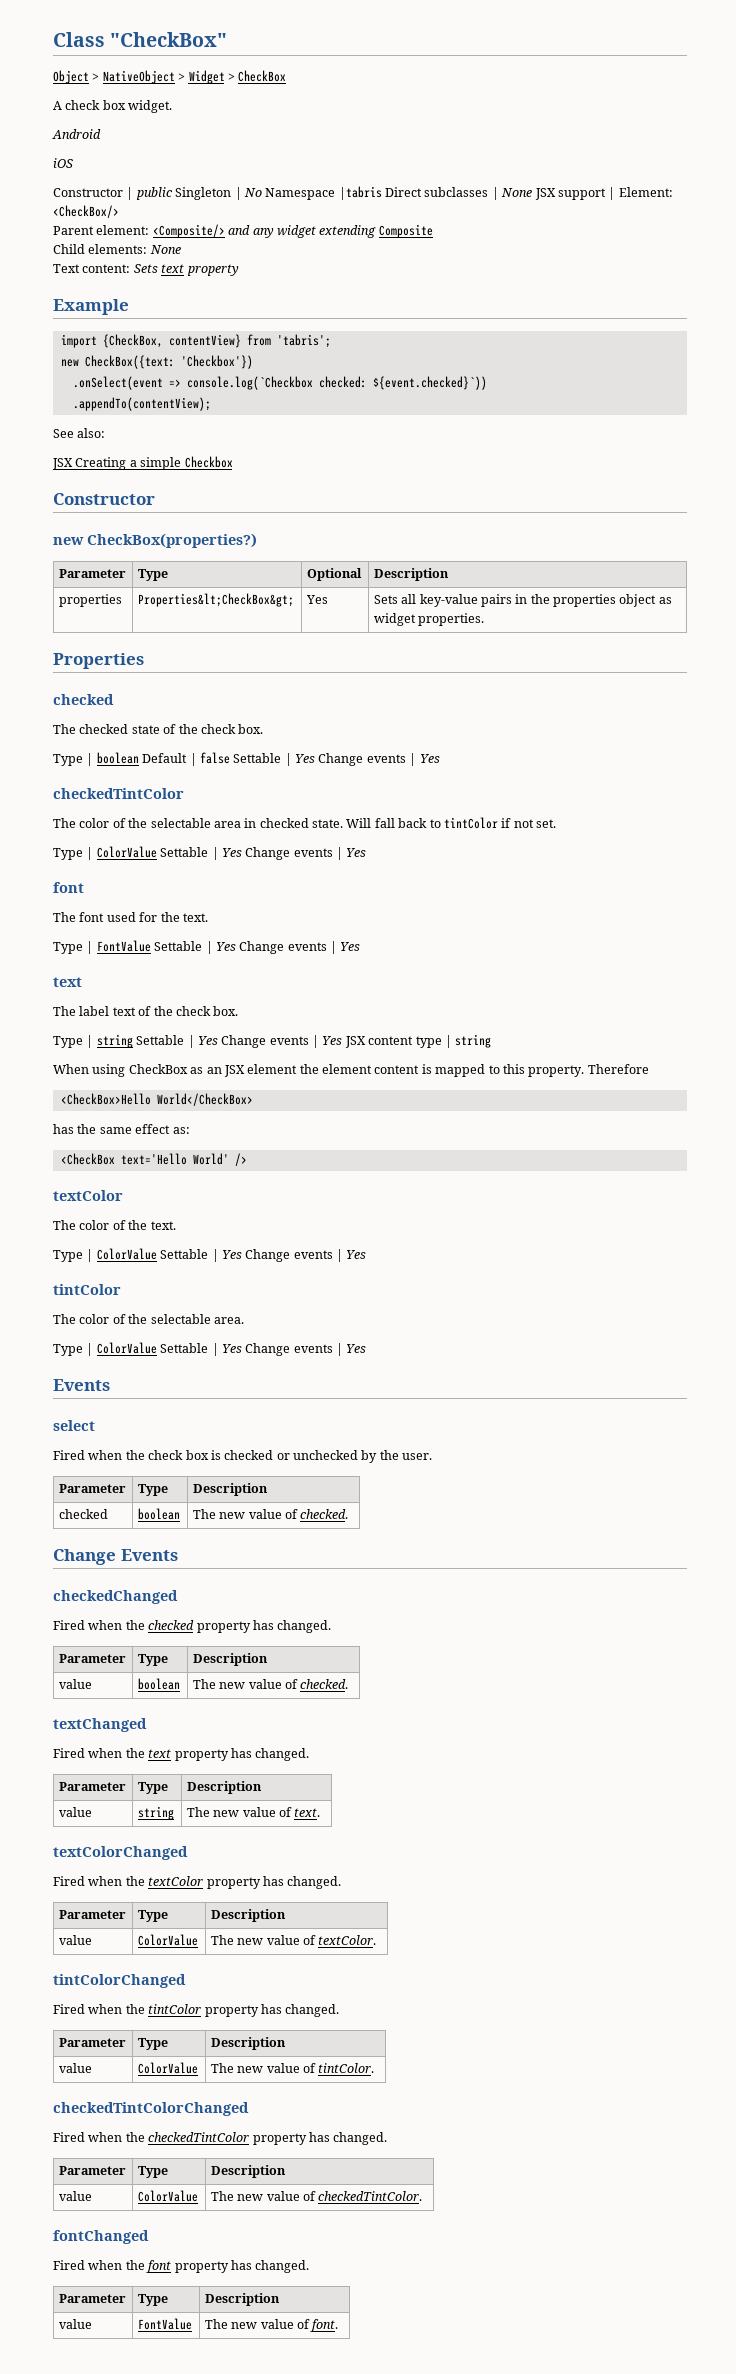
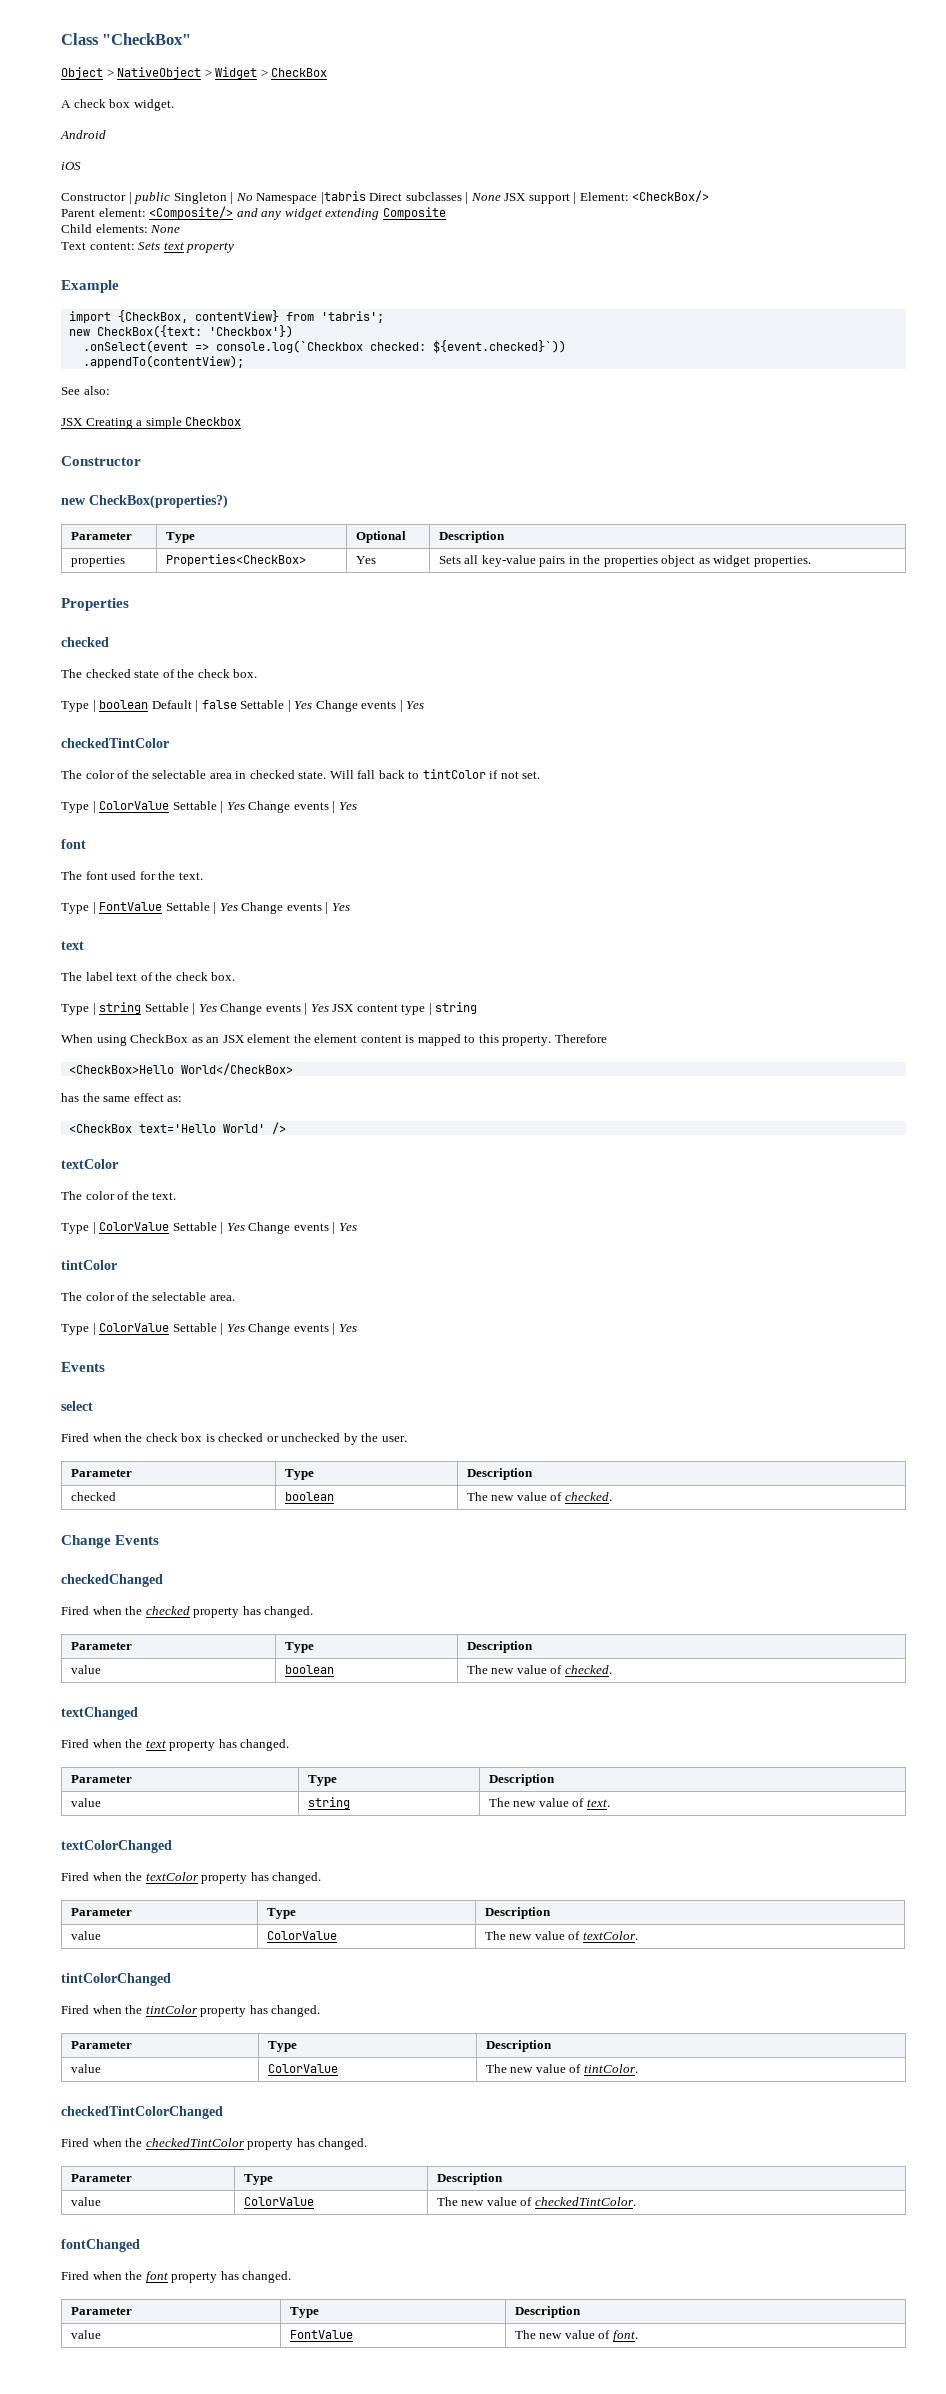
[137,593,294,607] Properties&lt;CheckBox&gt; -> [165,554,306,566] Properties<CheckBox>

